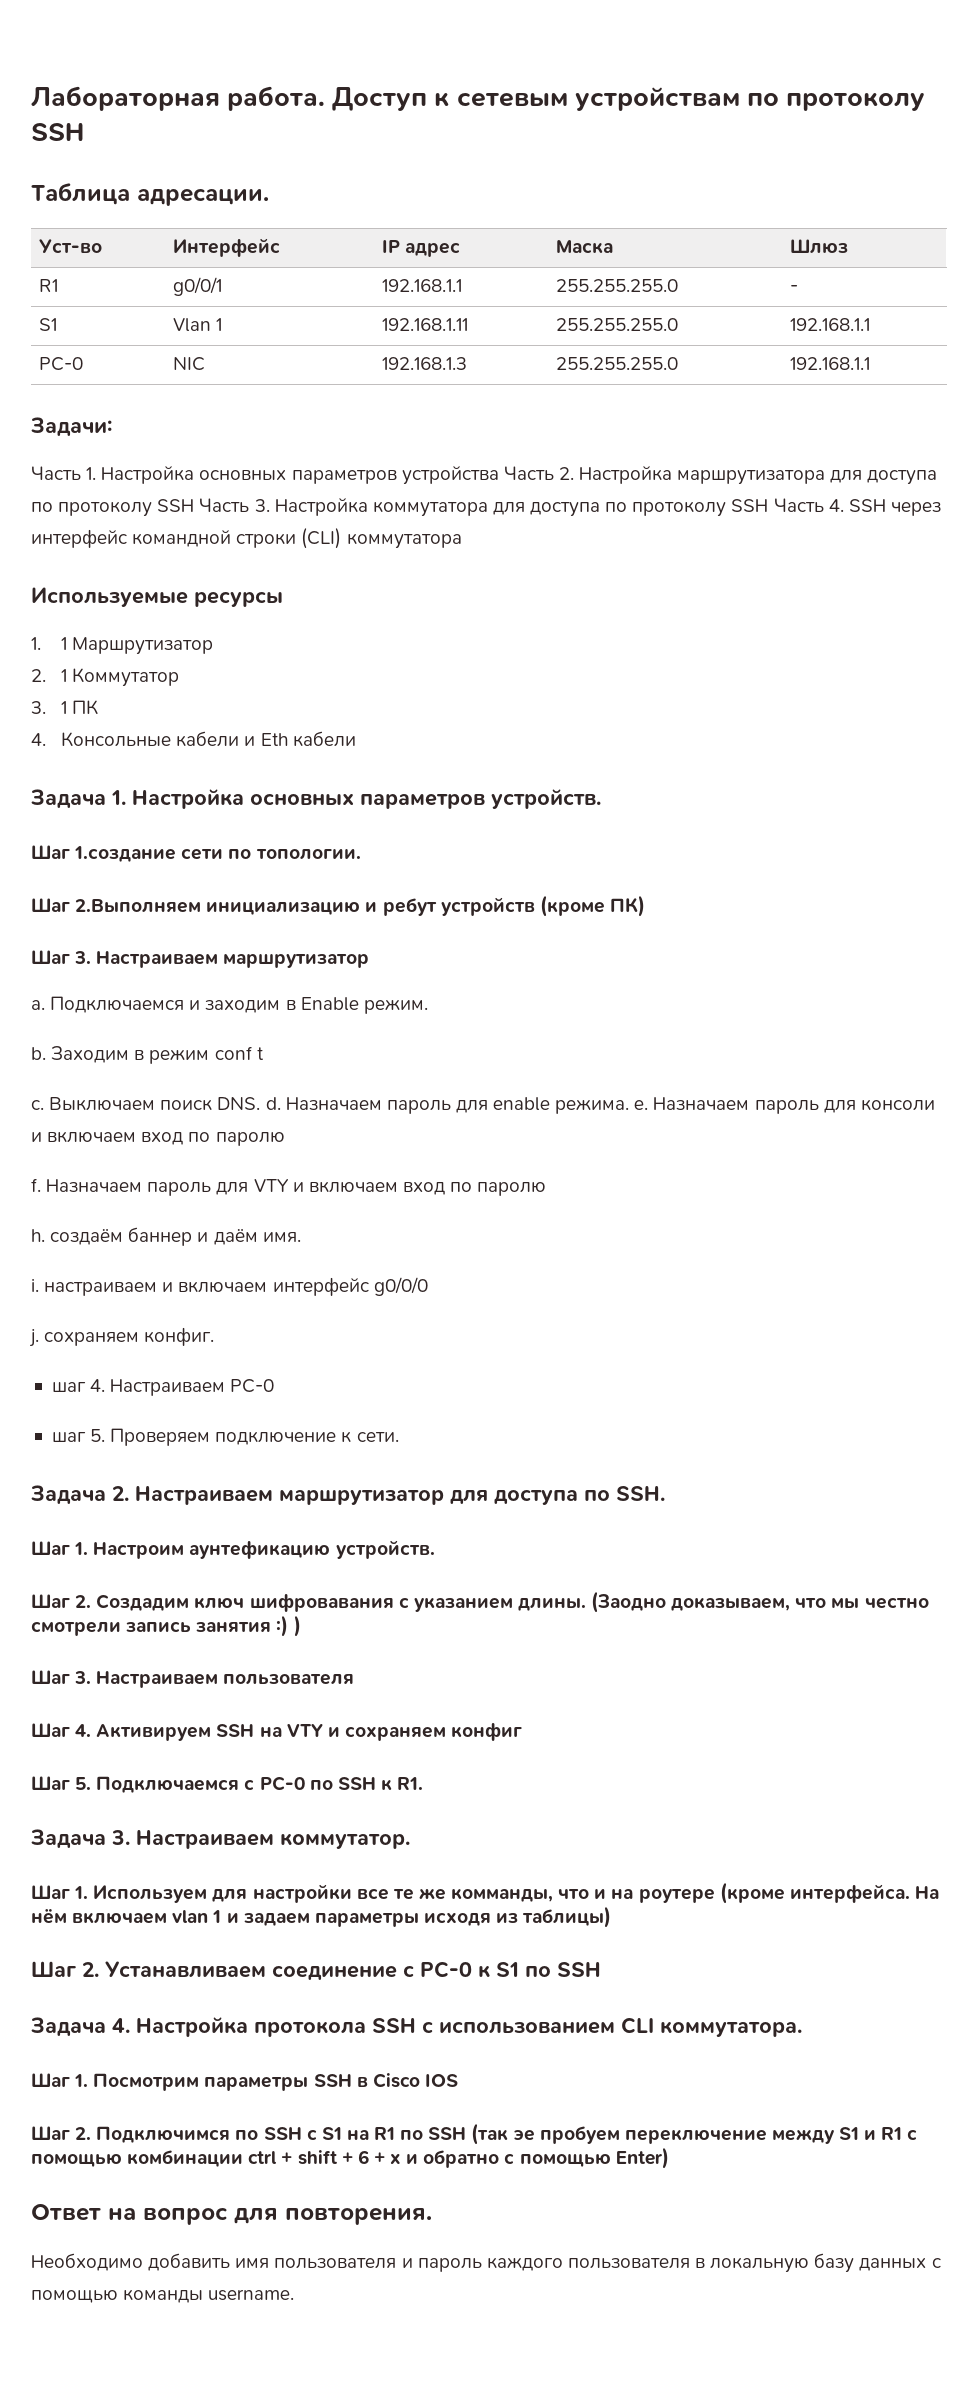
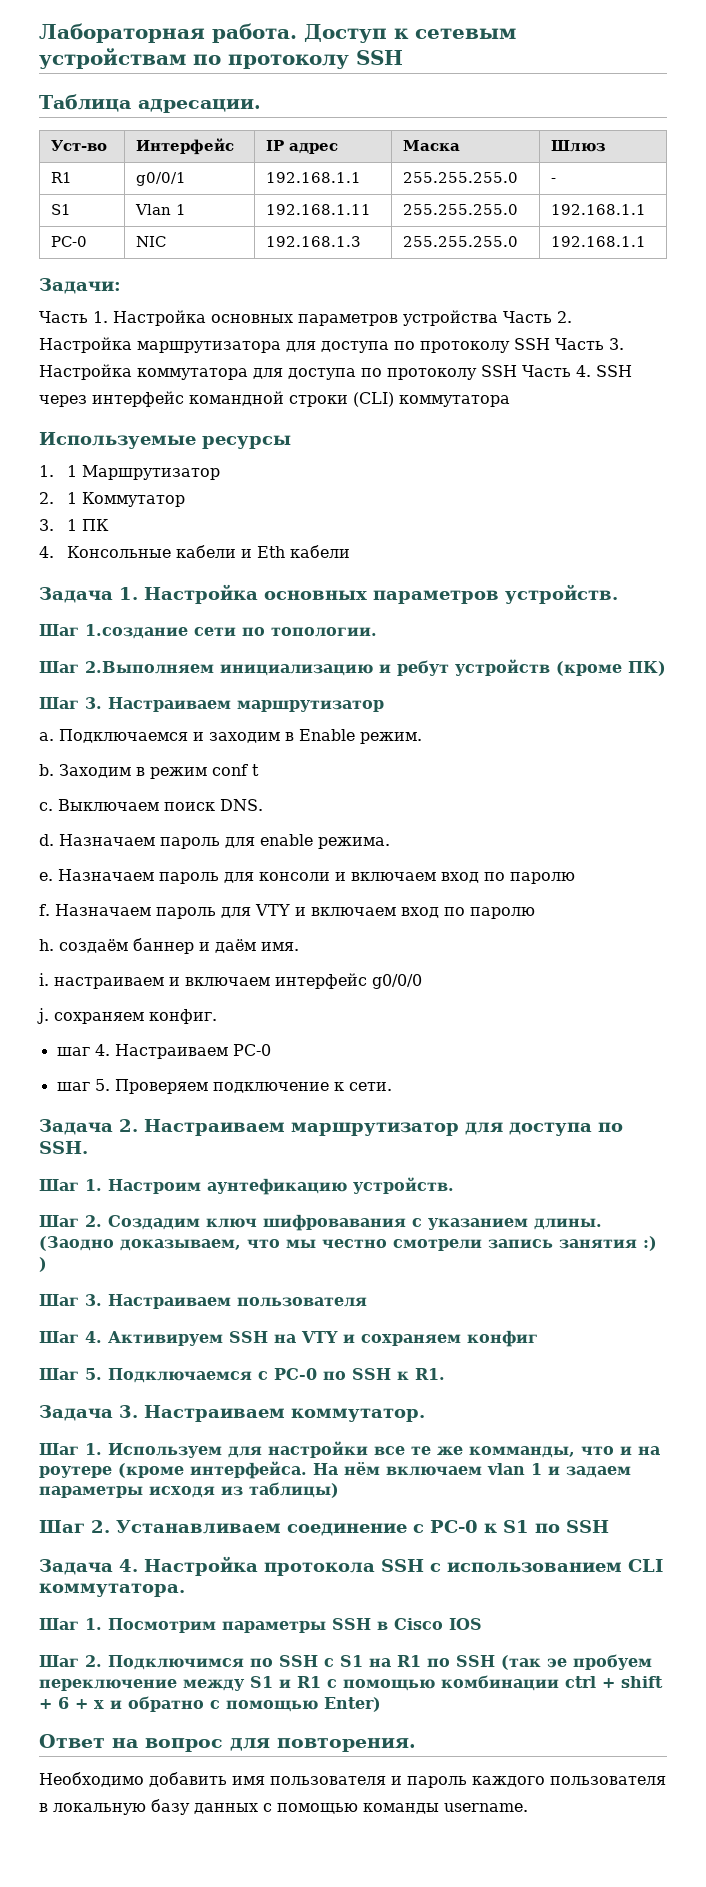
(261, 1103) none -> (263, 805) //
(630, 1106) none -> (390, 843) //

